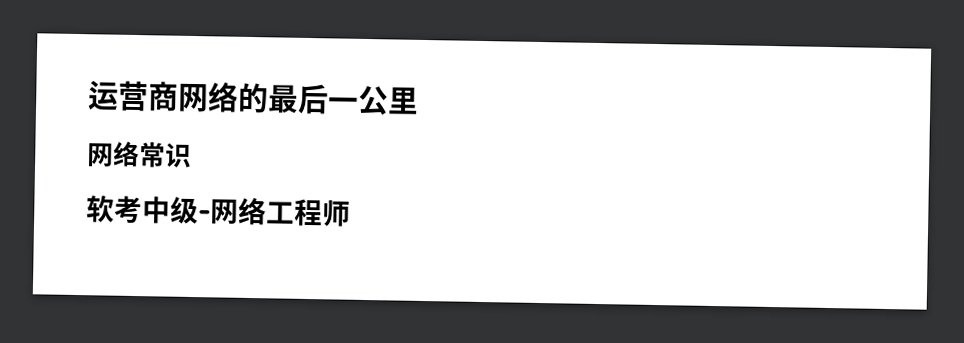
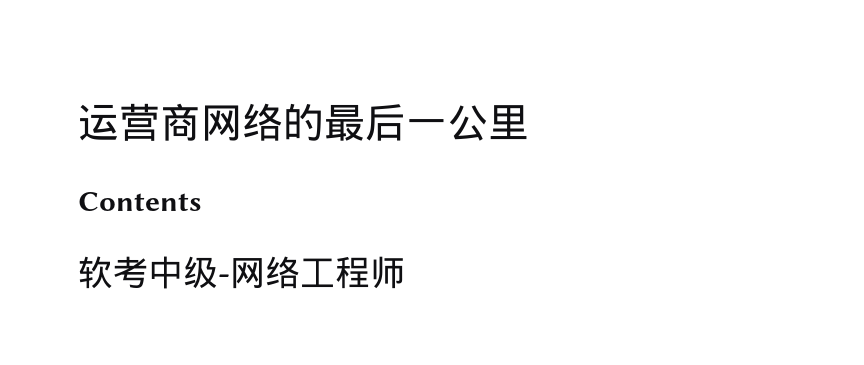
[87,141,192,168] 网络常识 -> [78,192,202,211] Contents

